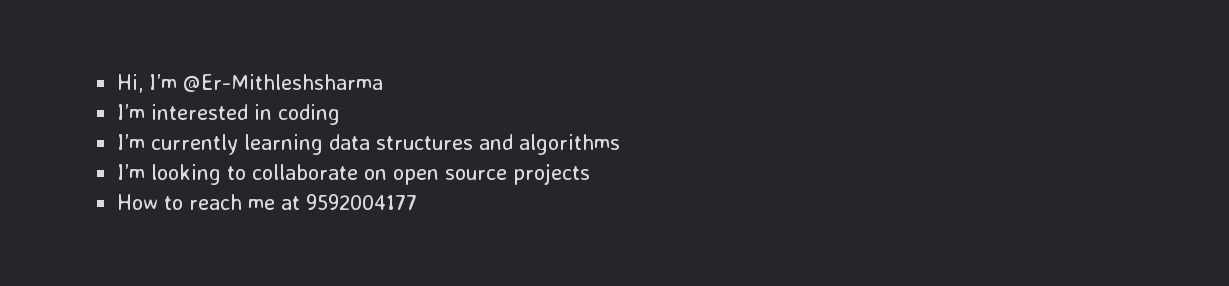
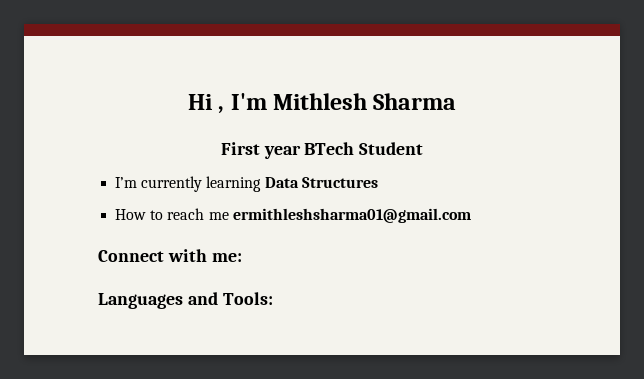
[117,74,384,93] [117,104,341,125] [117,134,621,155] [117,163,591,185] [117,194,418,210] Hi, I’m @Er-Mithleshsharma // I’m interested in coding // I’m currently learning data structures and algorithms // I’m looking to collaborate on open source projects // How to reach me at 9592004177 -> [187,93,457,114] [220,142,424,159] [115,176,378,192] [115,208,471,223] [98,249,242,262] [98,292,273,309] Hi , I'm Mithlesh Sharma // First year BTech Student // I’m currently learning Data Structures // How to reach me ermithleshsharma01@gmail.com // Connect with me: // Languages and Tools:

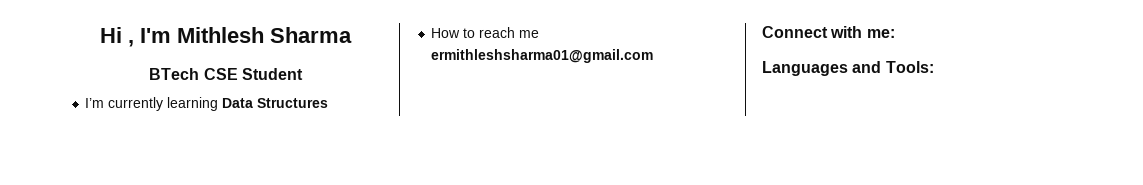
[220,142,355,159] First year BTech -> [149,68,238,80] BTech CSE

